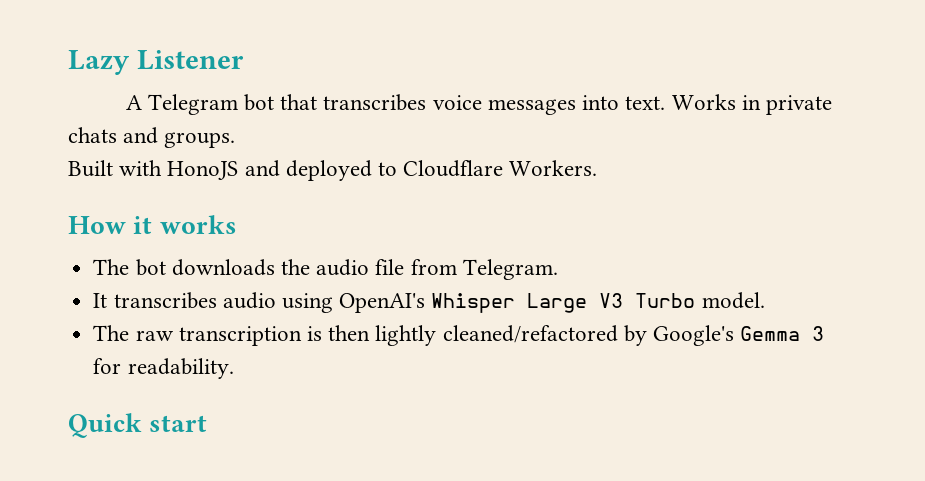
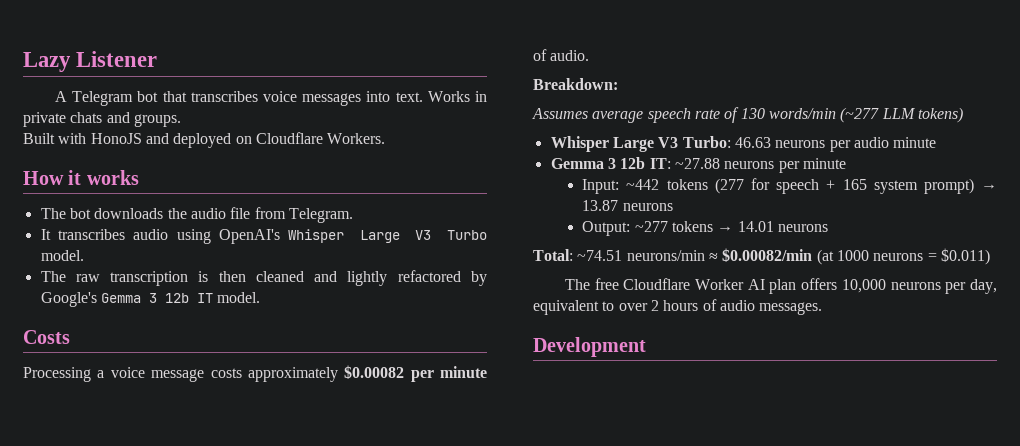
[378,162,398,176] to -> [235,136,252,144] on
[375,325,825,346] [93,358,234,379] [68,413,208,438] lightly cleaned/refactored by Google's Gemma 3 for readability. // Quick start -> [255,270,487,286] [40,292,261,307] [23,330,70,344] [23,365,487,382] [533,49,590,61] [533,78,618,90] [532,107,963,123] [550,136,937,152] [550,157,846,173] [582,178,997,194] [582,200,673,211] [582,221,828,236] [533,248,990,265] [564,278,997,294] [533,299,823,315] [533,337,646,357] cleaned and lightly refactored by Google's Gemma 3 12b IT model. // Costs // Processing a voice message costs approximately $0.00082 per minute of audio. // Breakdown: // Assumes average speech rate of 130 words/min (~277 LLM tokens) // Whisper Large V3 Turbo: 46.63 neurons per audio minute // Gemma 3 12b IT: ~27.88 neurons per minute // Input: ~442 tokens (277 for speech + 165 system prompt) → 13.87 neurons // Output: ~277 tokens → 14.01 neurons // Total: ~74.51 neurons/min ≈ $0.00082/min (at 1000 neurons = $0.011) // The free Cloudflare Worker AI plan offers 10,000 neurons per day, equivalent to over 2 hours of audio messages. // Development

